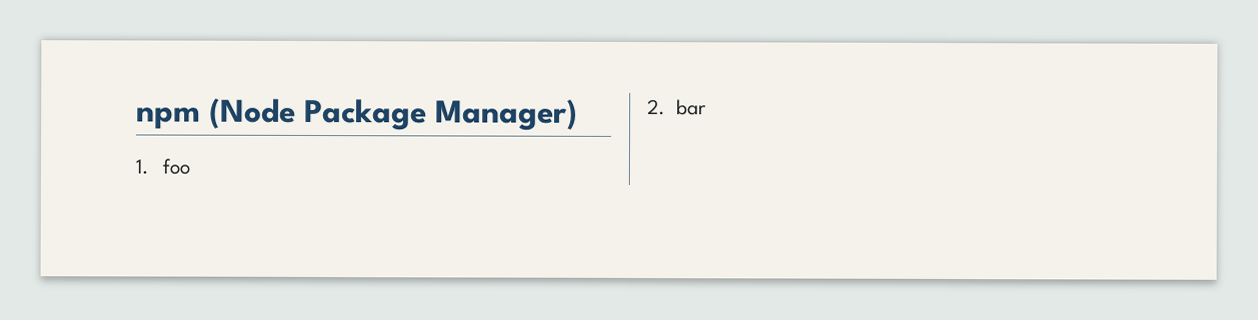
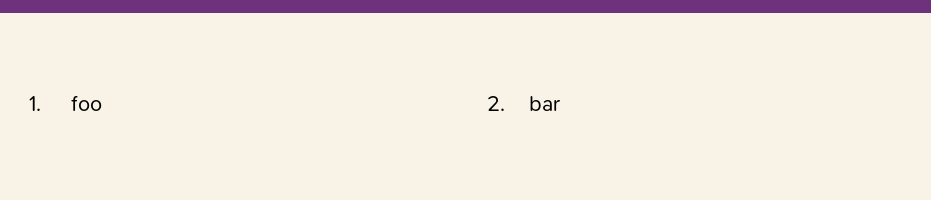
[136,97,578,131] npm (Node Package Manager) // -> (29, 103) none

